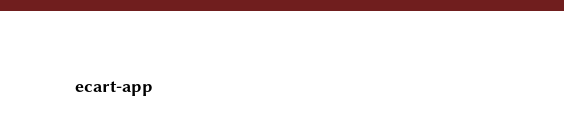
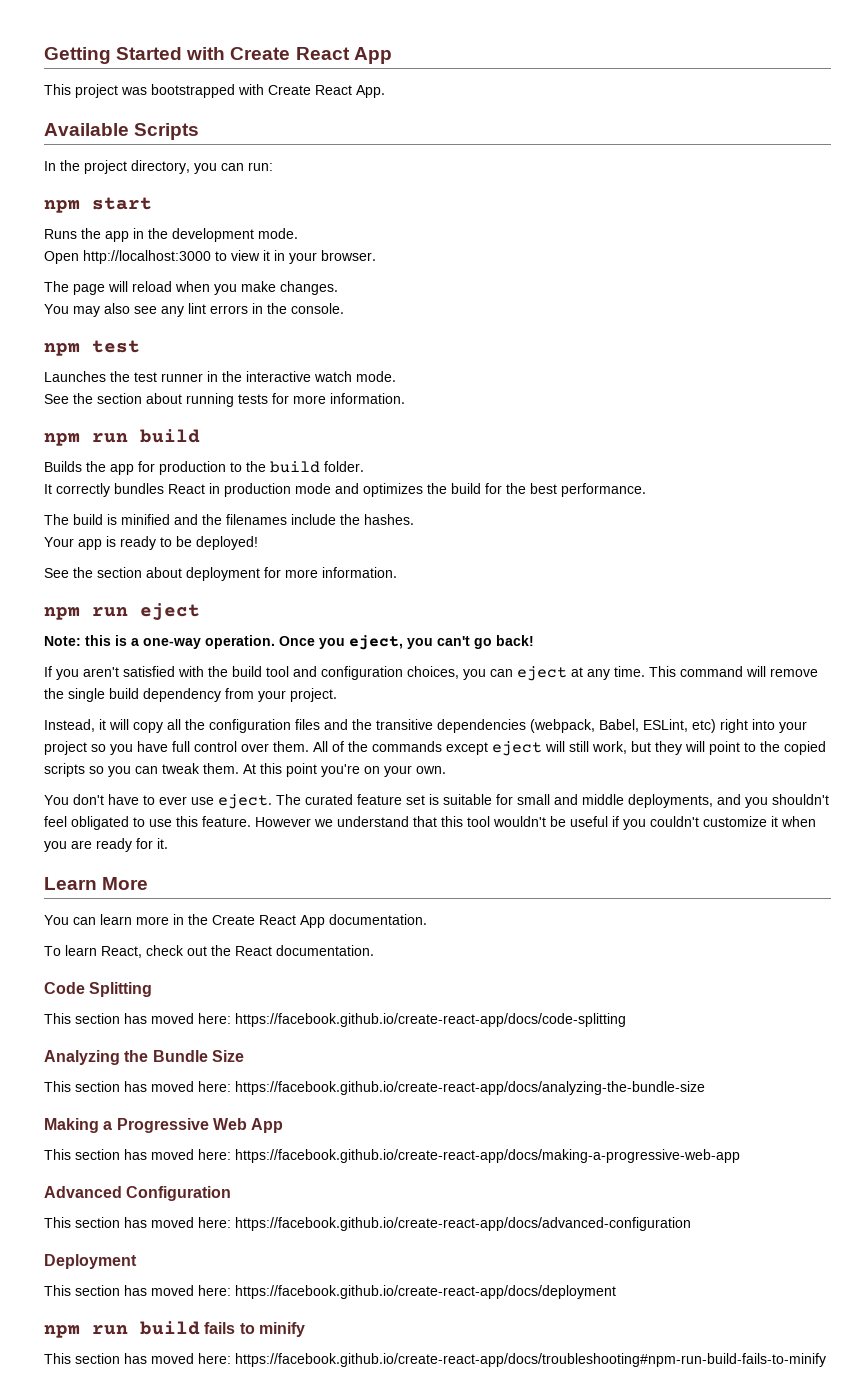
[75,81,153,96] ecart-app -> [44,47,392,64] [44,84,385,98] [44,123,200,140] [44,160,273,174] [44,197,152,213] [44,228,298,242] [44,250,376,264] [44,281,338,295] [44,303,344,317] [44,340,140,356] [44,371,396,382] [44,393,405,407] [44,429,200,446] [44,461,364,475] [44,483,646,497] [44,514,414,525] [44,536,258,550] [44,567,397,581] [44,603,200,620] [44,635,534,650] [44,666,818,681] [44,688,337,702] [44,719,807,733] [44,741,826,756] [44,763,446,777] [44,794,829,809] [44,816,816,830] [44,838,168,852] [44,877,149,890] [44,914,427,928] [44,945,374,958] [44,982,153,997] [44,1013,626,1027] [44,1050,244,1065] [44,1081,705,1095] [44,1118,284,1133] [44,1149,740,1163] [44,1186,232,1201] [44,1217,691,1231] [44,1254,137,1269] [44,1285,616,1299] [44,1321,305,1338] [44,1353,826,1367] Getting Started with Create React App // This project was bootstrapped with Create React App. // Available Scripts // In the project directory, you can run: // npm start // Runs the app in the development mode. // Open http://localhost:3000 to view it in your browser. // The page will reload when you make changes. // You may also see any lint errors in the console. // npm test // Launches the test runner in the interactive watch mode. // See the section about running tests for more information. // npm run build // Builds the app for production to the build folder. // It correctly bundles React in production mode and optimizes the build for the best performance. // The build is minified and the filenames include the hashes. // Your app is ready to be deployed! // See the section about deployment for more information. // npm run eject // Note: this is a one-way operation. Once you eject, you can't go back! // If you aren't satisfied with the build tool and configuration choices, you can eject at any time. This command will remove the single build dependency from your project. // Instead, it will copy all the configuration files and the transitive dependencies (webpack, Babel, ESLint, etc) right into your project so you have full control over them. All of the commands except eject will still work, but they will point to the copied scripts so you can tweak them. At this point you're on your own. // You don't have to ever use eject. The curated feature set is suitable for small and middle deployments, and you shouldn't feel obligated to use this feature. However we understand that this tool wouldn't be useful if you couldn't customize it when you are ready for it. // Learn More // You can learn more in the Create React App documentation. // To learn React, check out the React documentation. // Code Splitting // This section has moved here: https://facebook.github.io/create-react-app/docs/code-splitting // Analyzing the Bundle Size // This section has moved here: https://facebook.github.io/create-react-app/docs/analyzing-the-bundle-size // Making a Progressive Web App // This section has moved here: https://facebook.github.io/create-react-app/docs/making-a-progressive-web-app // Advanced Configuration // This section has moved here: https://facebook.github.io/create-react-app/docs/advanced-configuration // Deployment // This section has moved here: https://facebook.github.io/create-react-app/docs/deployment // npm run build fails to minify // This section has moved here: https://facebook.github.io/create-react-app/docs/troubleshooting#npm-run-build-fails-to-minify

